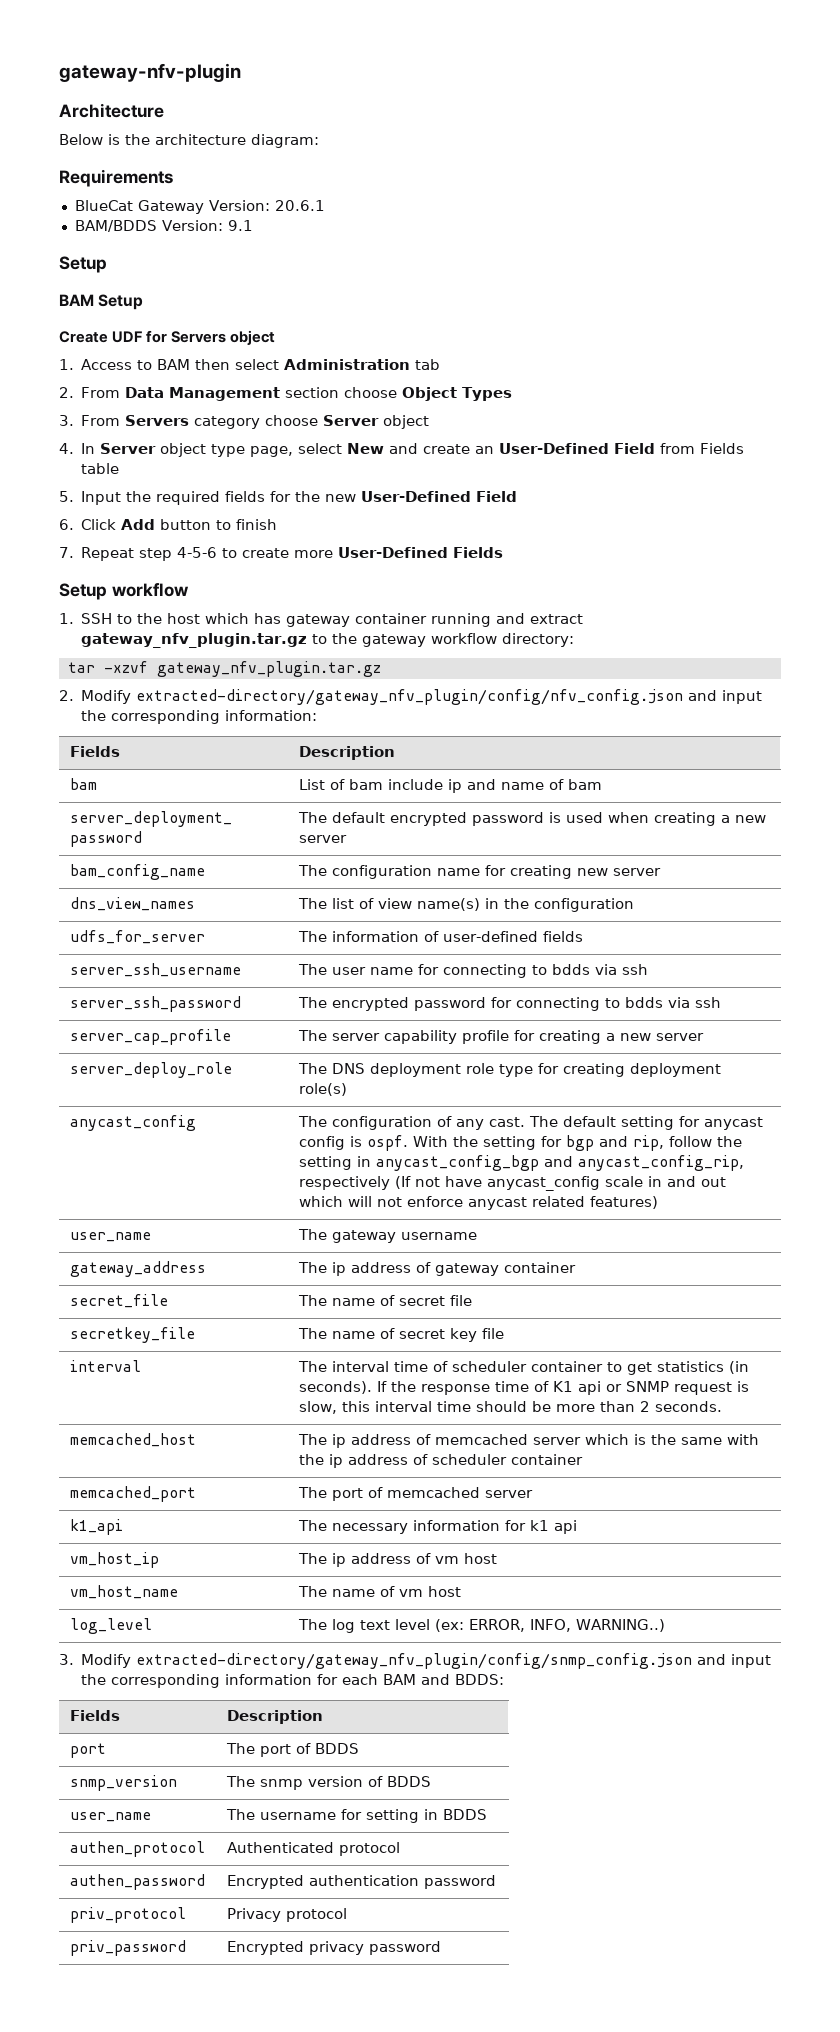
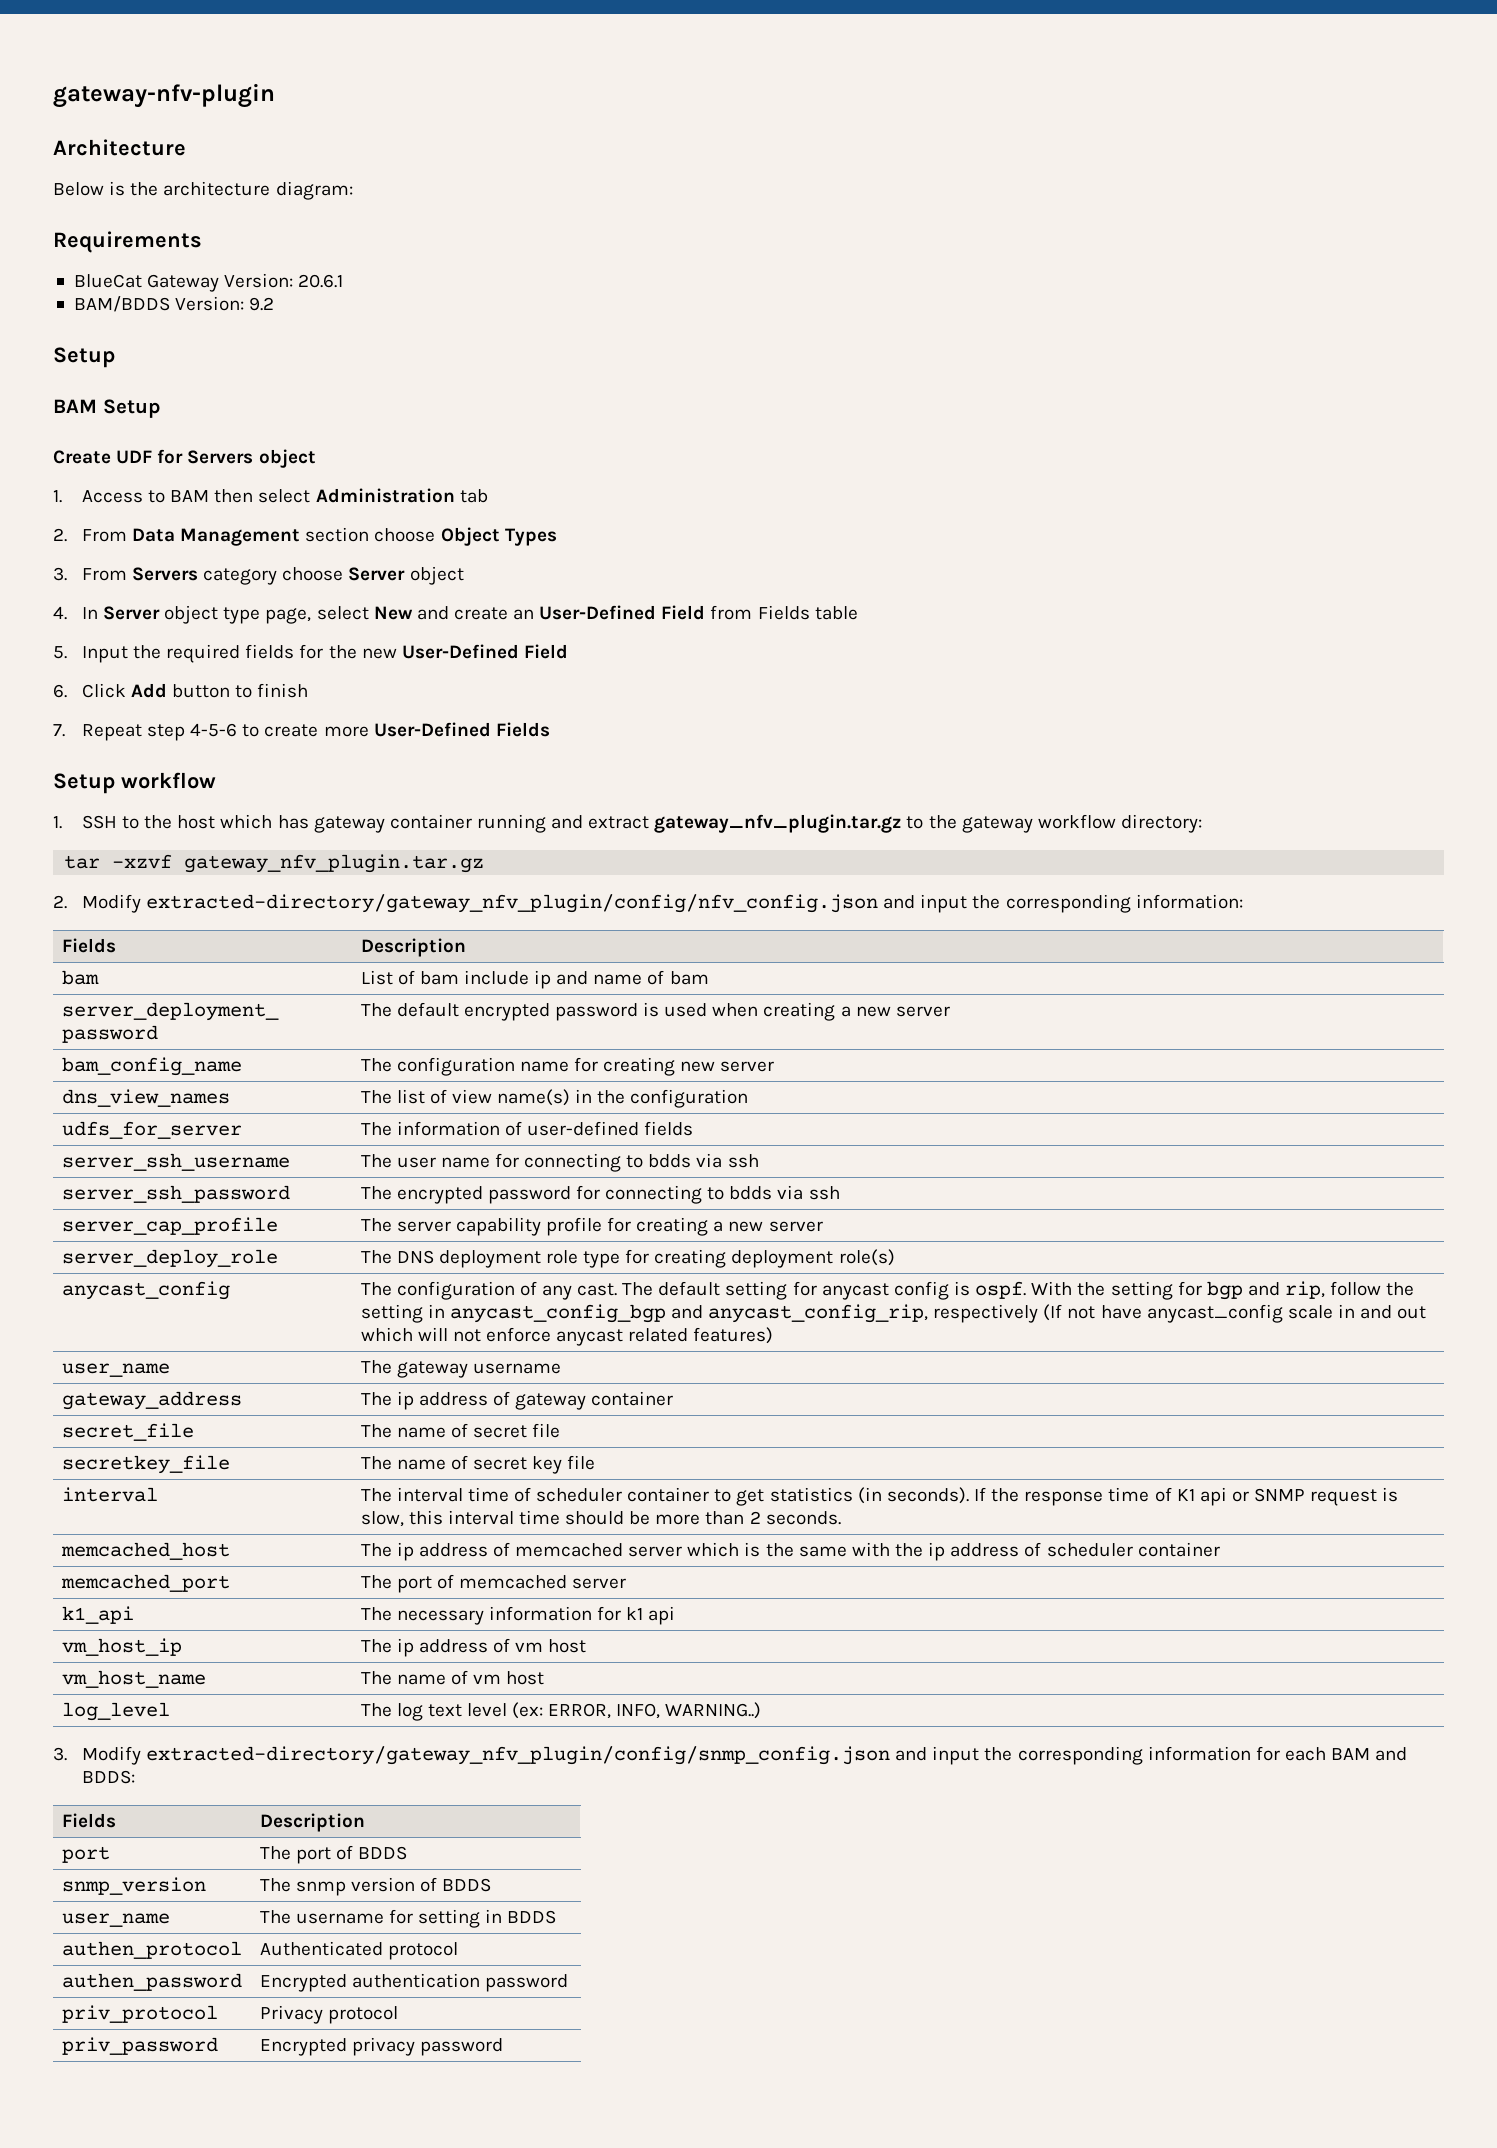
[227,220,253,231] 9.1 -> [249,297,275,311] 9.2

